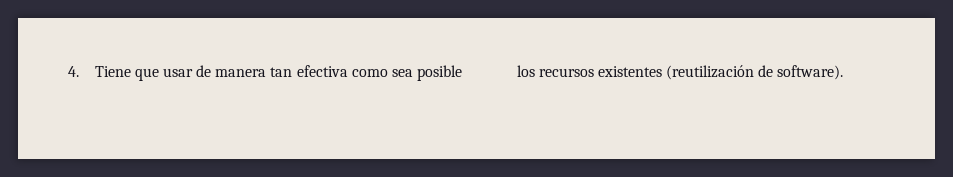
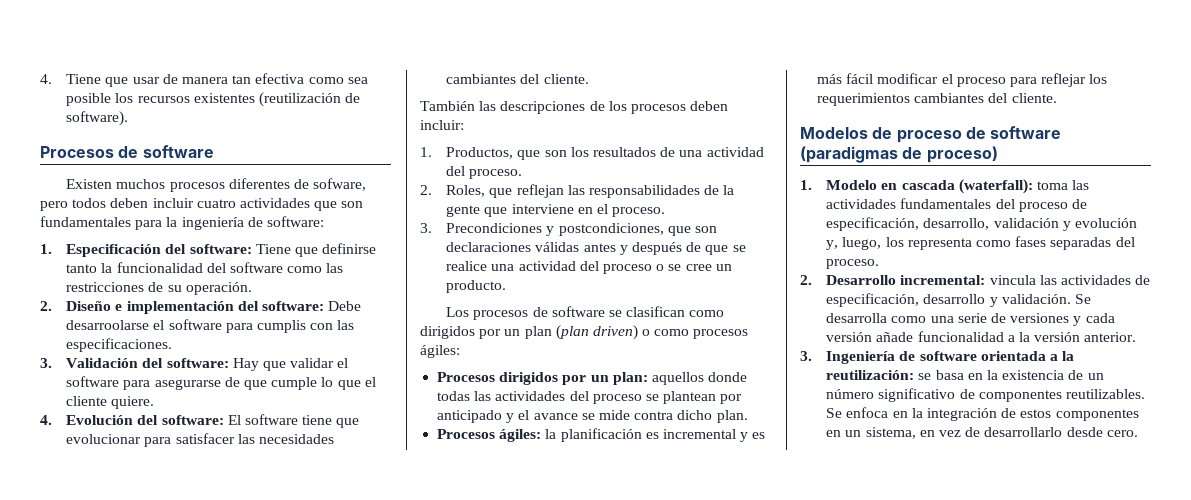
(844, 72) none -> [40,145,214,158] [66,178,367,192] [40,198,364,211] [40,216,324,230] [40,243,377,257] [66,262,344,273] [66,282,252,295] [40,301,362,314] [66,319,355,333] [66,338,173,352] [40,358,349,371] [66,376,376,390] [66,396,155,409] [40,414,360,428] [66,433,334,447] [446,74,589,84] [420,101,729,114] [420,120,464,130] [420,147,764,160] [446,166,523,179] [420,184,735,198] [446,204,666,217] [420,223,717,236] [446,242,746,255] [446,261,732,274] [446,280,507,293] [446,306,725,320] [420,325,749,340] [420,345,460,358] [437,372,748,385] [437,391,743,404] [437,410,748,423] [437,428,766,442] [817,73,1108,87] [817,93,1057,106] [800,126,1062,143] [800,146,998,163] [800,179,1090,194] [826,198,1087,212] [826,217,1137,231] [826,236,1135,250] [826,259,880,269] [800,275,1151,285] [826,293,1091,307] [826,313,1115,326] [826,331,1137,342] [800,351,1075,364] [826,370,1104,380] [826,388,1145,402] [826,407,1139,421] [826,427,1138,439] // Procesos de software // Existen muchos procesos diferentes de sofware, pero todos deben incluir cuatro actividades que son fundamentales para la ingeniería de software: // 1. Especificación del software: Tiene que definirse tanto la funcionalidad del software como las restricciones de su operación. // 2. Diseño e implementación del software: Debe desarroolarse el software para cumplis con las especificaciones. // 3. Validación del software: Hay que validar el software para asegurarse de que cumple lo que el cliente quiere. // 4. Evolución del software: El software tiene que evolucionar para satisfacer las necesidades cambiantes del cliente. // También las descripciones de los procesos deben incluir: // 1. Productos, que son los resultados de una actividad del proceso. // 2. Roles, que reflejan las responsabilidades de la gente que interviene en el proceso. // 3. Precondiciones y postcondiciones, que son declaraciones válidas antes y después de que se realice una actividad del proceso o se cree un producto. // Los procesos de software se clasifican como dirigidos por un plan (plan driven) o como procesos ágiles: // Procesos dirigidos por un plan: aquellos donde todas las actividades del proceso se plantean por anticipado y el avance se mide contra dicho plan. // Procesos ágiles: la planificación es incremental y es más fácil modificar el proceso para reflejar los requerimientos cambiantes del cliente. // Modelos de proceso de software (paradigmas de proceso) // 1. Modelo en cascada (waterfall): toma las actividades fundamentales del proceso de especificación, desarrollo, validación y evolución y, luego, los representa como fases separadas del proceso. // 2. Desarrollo incremental: vincula las actividades de especificación, desarrollo y validación. Se desarrolla como una serie de versiones y cada versión añade funcionalidad a la versión anterior. // 3. Ingeniería de software orientada a la reutilización: se basa en la existencia de un número significativo de componentes reutilizables. Se enfoca en la integración de estos componentes en un sistema, en vez de desarrollarlo desde cero.

